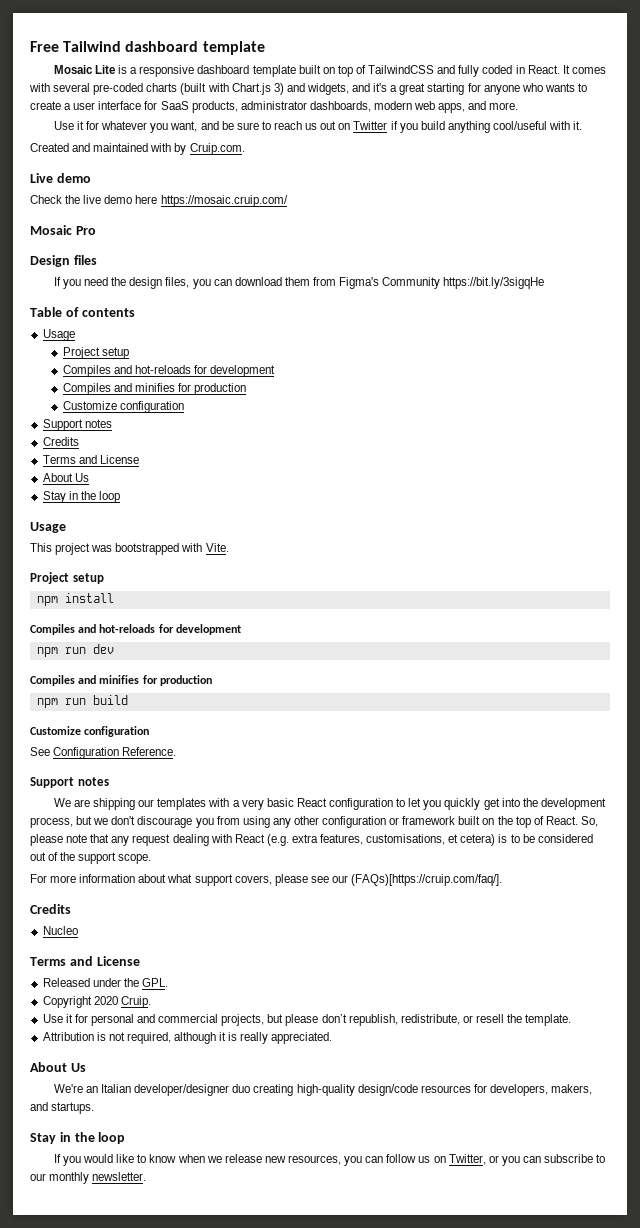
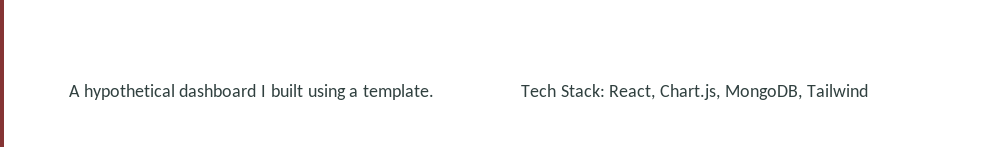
[30,41,265,55] [53,65,606,77] [29,83,587,95] [30,101,519,113] [53,121,583,133] [30,143,245,155] [30,173,91,183] [30,195,288,207] [30,225,96,235] [30,255,97,267] [53,277,545,289] [30,307,135,317] [42,329,75,341] [62,347,129,359] [62,365,276,377] [62,383,247,395] [62,401,184,413] [42,419,112,431] [42,437,79,446] [42,455,139,464] [42,473,89,482] [42,491,120,503] [30,522,66,533] [30,543,229,555] [30,572,104,584] [36,593,114,606] [30,624,241,635] [36,644,114,657] [30,675,212,686] [36,695,128,708] [30,726,150,737] [30,747,177,759] [30,777,109,788] [53,798,606,810] [30,816,598,828] [30,834,593,846] [30,852,152,864] [30,874,503,886] [30,904,71,914] [42,926,78,935] [30,956,140,966] [42,978,168,987] [42,996,151,1008] [42,1014,572,1026] [42,1032,333,1044] [30,1062,86,1072] [53,1084,593,1096] [30,1102,95,1114] [30,1132,126,1144] [53,1154,606,1166] [30,1172,147,1184] Free Tailwind dashboard template // Mosaic Lite is a responsive dashboard template built on top of TailwindCSS and fully coded in React. It comes with several pre-coded charts (built with Chart.js 3) and widgets, and it's a great starting for anyone who wants to create a user interface for SaaS products, administrator dashboards, modern web apps, and more. // Use it for whatever you want, and be sure to reach us out on Twitter if you build anything cool/useful with it. // Created and maintained with by Cruip.com. // Live demo // Check the live demo here https://mosaic.cruip.com/ // Mosaic Pro // Design files // If you need the design files, you can download them from Figma's Community https://bit.ly/3sigqHe // Table of contents // Usage // Project setup // Compiles and hot-reloads for development // Compiles and minifies for production // Customize configuration // Support notes // Credits // Terms and License // About Us // Stay in the loop // Usage // This project was bootstrapped with Vite. // Project setup // npm install // Compiles and hot-reloads for development // npm run dev // Compiles and minifies for production // npm run build // Customize configuration // See Configuration Reference. // Support notes // We are shipping our templates with a very basic React configuration to let you quickly get into the development process, but we don't discourage you from using any other configuration or framework built on the top of React. So, please note that any request dealing with React (e.g. extra features, customisations, et cetera) is to be considered out of the support scope. // For more information about what support covers, please see our (FAQs)[https://cruip.com/faq/]. // Credits // Nucleo // Terms and License // Released under the GPL. // Copyright 2020 Cruip. // Use it for personal and commercial projects, but please don’t republish, redistribute, or resell the template. // Attribution is not required, although it is really appreciated. // About Us // We're an Italian developer/designer duo creating high-quality design/code resources for developers, makers, and startups. // Stay in the loop // If you would like to know when we release new resources, you can follow us on Twitter, or you can subscribe to our monthly newsletter. -> [69,84,435,100] [521,84,868,100] A hypothetical dashboard I built using a template. // Tech Stack: React, Chart.js, MongoDB, Tailwind

